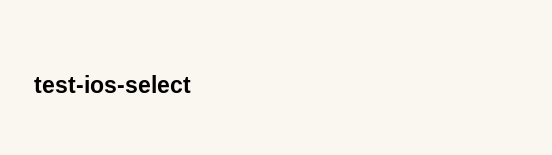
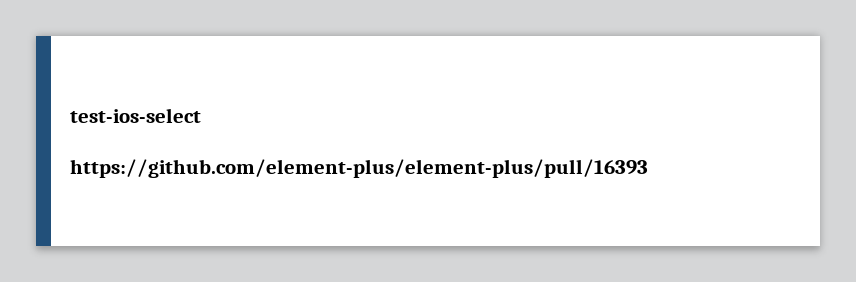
(191, 84) none -> [70,159,648,178] // https://github.com/element-plus/element-plus/pull/16393

